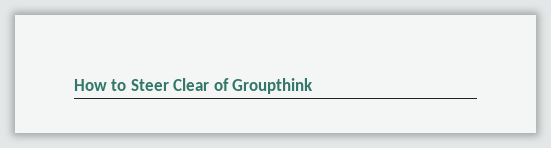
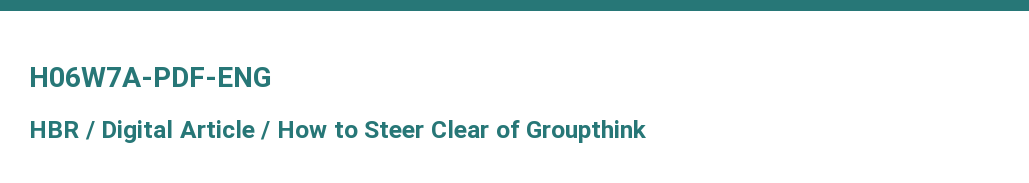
(74, 85) none -> [29,67,272,87] [29,120,271,143] H06W7A-PDF-ENG // HBR / Digital Article /

